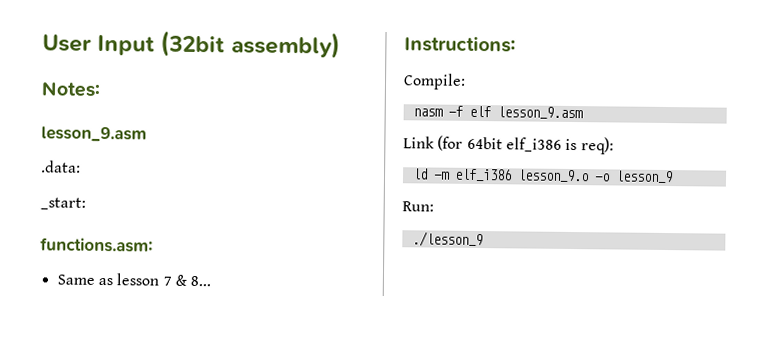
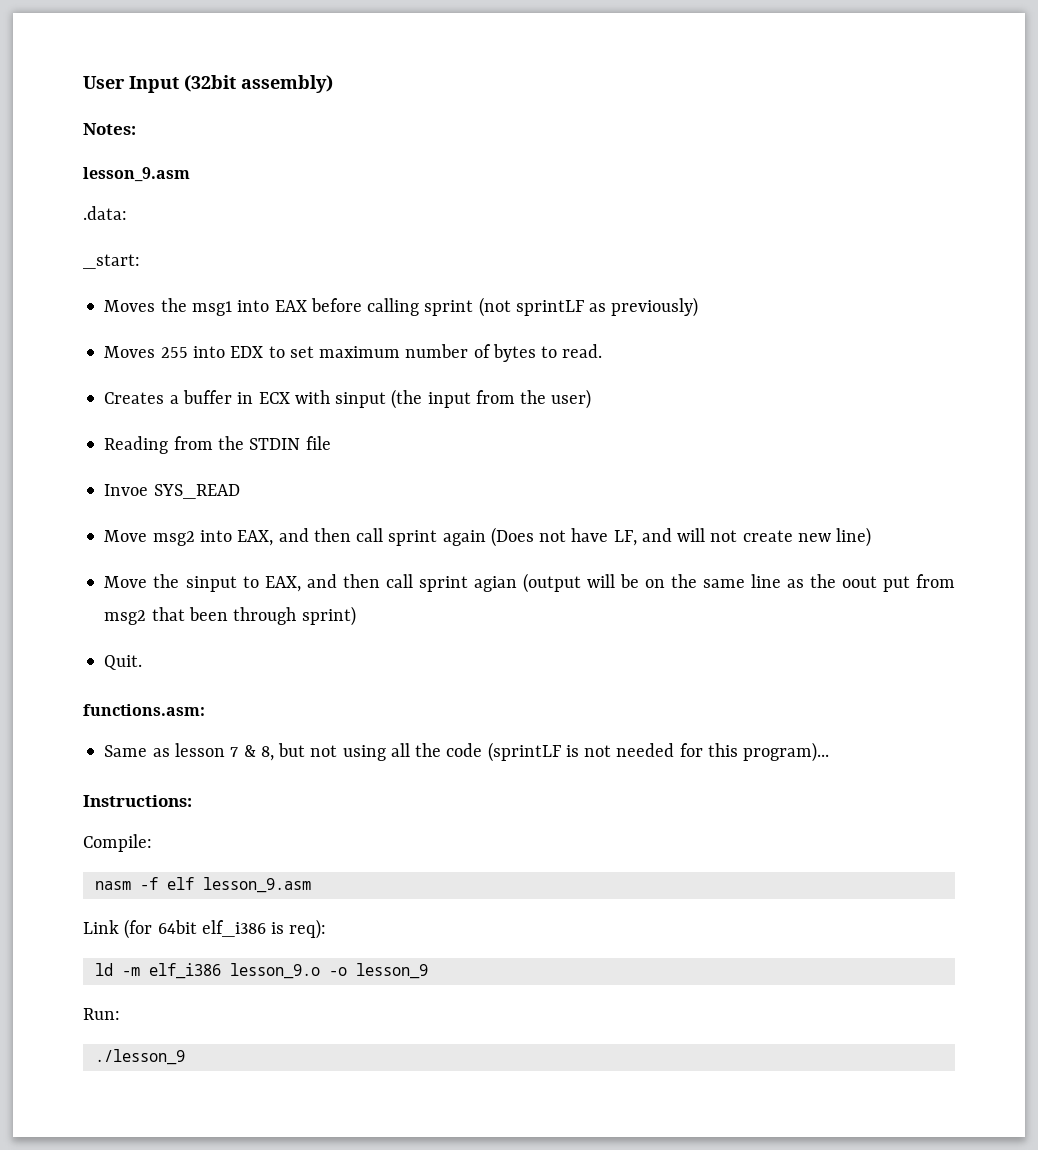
(86, 203) none -> [104,297,699,317] [104,344,603,362] [104,389,592,409] [104,436,331,454] [104,484,240,499] [104,527,872,547] [104,573,955,593] [104,606,356,626] [104,655,143,670] // Moves the msg1 into EAX before calling sprint (not sprintLF as previously) // Moves 255 into EDX to set maximum number of bytes to read. // Creates a buffer in ECX with sinput (the input from the user) // Reading from the STDIN file // Invoe SYS_READ // Move msg2 into EAX, and then call sprint again (Does not have LF, and will not create new line) // Move the sinput to EAX, and then call sprint agian (output will be on the same line as the oout put from msg2 that been through sprint) // Quit.
[190,275,212,287] 8... -> [260,742,830,762] 8, but not using all the code (sprintLF is not needed for this program)...

